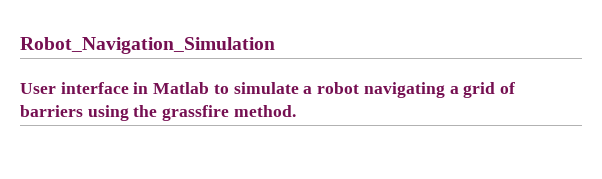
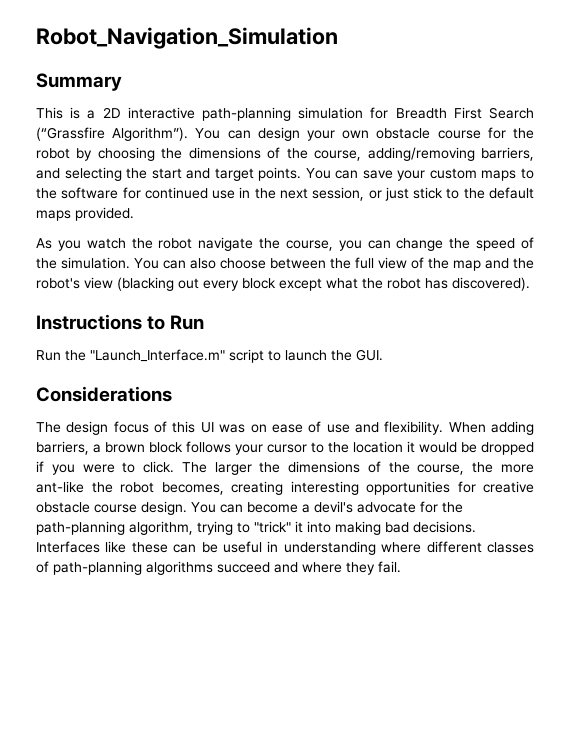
[20,82,515,98] [20,105,296,121] User interface in Matlab to simulate a robot navigating a grid of barriers using the grassfire method. -> [36,73,122,91] [36,107,534,121] [36,127,534,141] [36,147,534,161] [36,167,535,181] [36,187,534,201] [36,207,134,221] [36,237,535,251] [36,257,534,271] [36,277,530,291] [36,314,205,330] [36,349,383,363] [36,386,172,402] [36,421,534,435] [36,441,534,455] [36,461,534,475] [36,481,534,495] [36,501,463,515] [36,521,476,535] [36,541,534,555] [36,561,401,575] Summary // This is a 2D interactive path-planning simulation for Breadth First Search (“Grassfire Algorithm”). You can design your own obstacle course for the robot by choosing the dimensions of the course, adding/removing barriers, and selecting the start and target points. You can save your custom maps to the software for continued use in the next session, or just stick to the default maps provided. // As you watch the robot navigate the course, you can change the speed of the simulation. You can also choose between the full view of the map and the robot's view (blacking out every block except what the robot has discovered). // Instructions to Run // Run the "Launch_Interface.m" script to launch the GUI. // Considerations // The design focus of this UI was on ease of use and flexibility. When adding barriers, a brown block follows your cursor to the location it would be dropped if you were to click. The larger the dimensions of the course, the more ant-like the robot becomes, creating interesting opportunities for creative obstacle course design. You can become a devil's advocate for the path-planning algorithm, trying to "trick" it into making bad decisions. Interfaces like these can be useful in understanding where different classes of path-planning algorithms succeed and where they fail.

